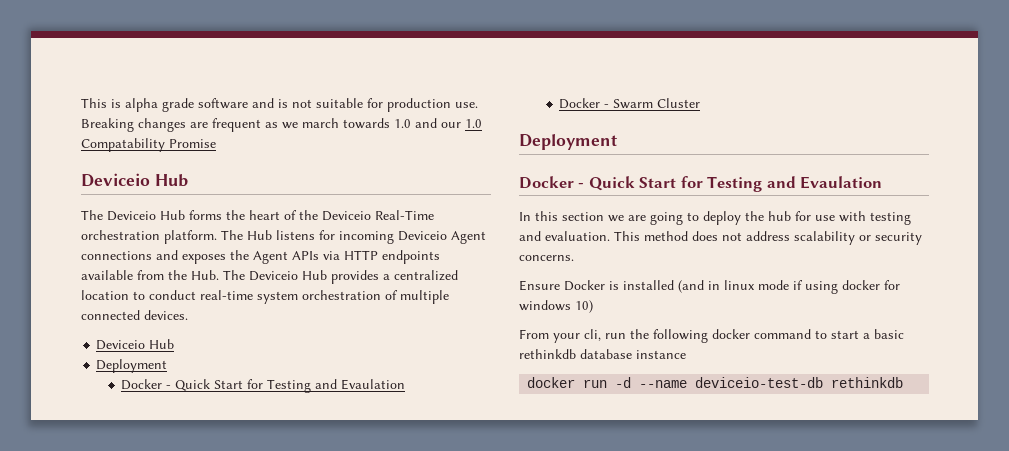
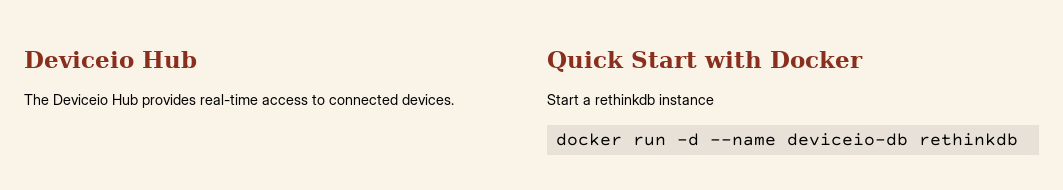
[81,98,478,112] [81,118,482,132] [81,138,216,152] This is alpha grade software and is not suitable for production use. Breaking changes are frequent as we march towards 1.0 and our 1.0 Compatability Promise // -> (24, 59) none
[189,210,434,221] [81,230,486,244] [81,250,440,264] [81,270,458,284] [81,290,449,304] [81,310,188,320] [96,339,175,350] [96,359,168,373] [121,379,406,393] [559,98,701,109] [519,134,617,150] [519,176,883,192] [519,211,911,225] [519,231,922,245] [519,255,574,261] [519,280,900,294] [519,300,593,313] [519,329,904,343] [519,349,632,359] forms the heart of the Deviceio Real-Time orchestration platform. The Hub listens for incoming Deviceio Agent connections and exposes the Agent APIs via HTTP endpoints available from the Hub. The Deviceio Hub provides a centralized location to conduct real-time system orchestration of multiple connected devices. // Deviceio Hub // Deployment // Docker - Quick Start for Testing and Evaulation // Docker - Swarm Cluster // Deployment // Docker - Quick Start for Testing and Evaulation // In this section we are going to deploy the hub for use with testing and evaluation. This method does not address scalability or security concerns. // Ensure Docker is installed (and in linux mode if using docker for windows 10) // From your cli, run the following docker command to start a basic rethinkdb database -> [142,94,454,108] [547,51,863,72] [547,94,655,105] provides real-time access to connected devices. // Quick Start with Docker // Start a rethinkdb
[695,377,824,388] deviceio-test-db -> [786,133,908,146] deviceio-db

